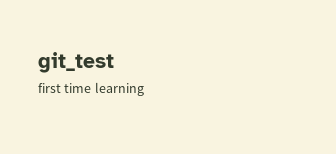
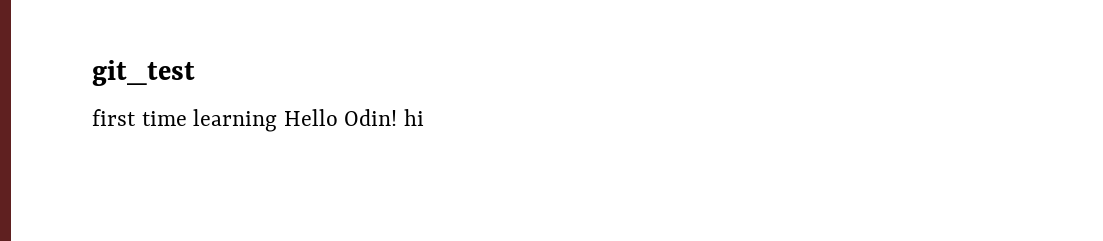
(144, 89) none -> [283,109,425,126] Hello Odin! hi

